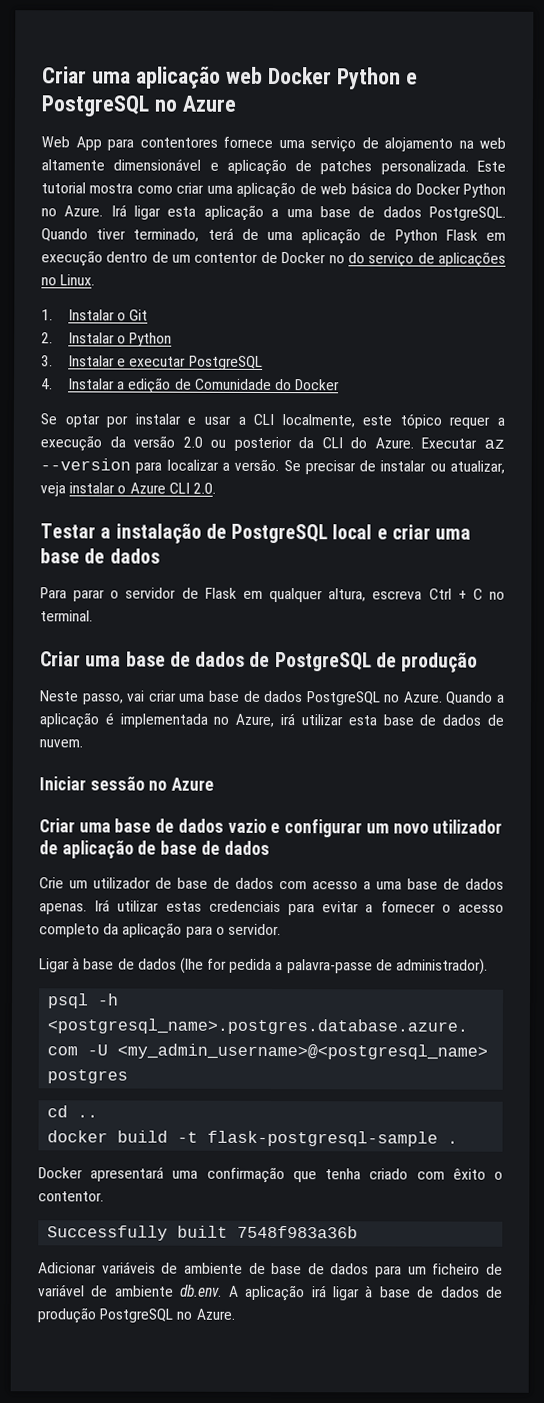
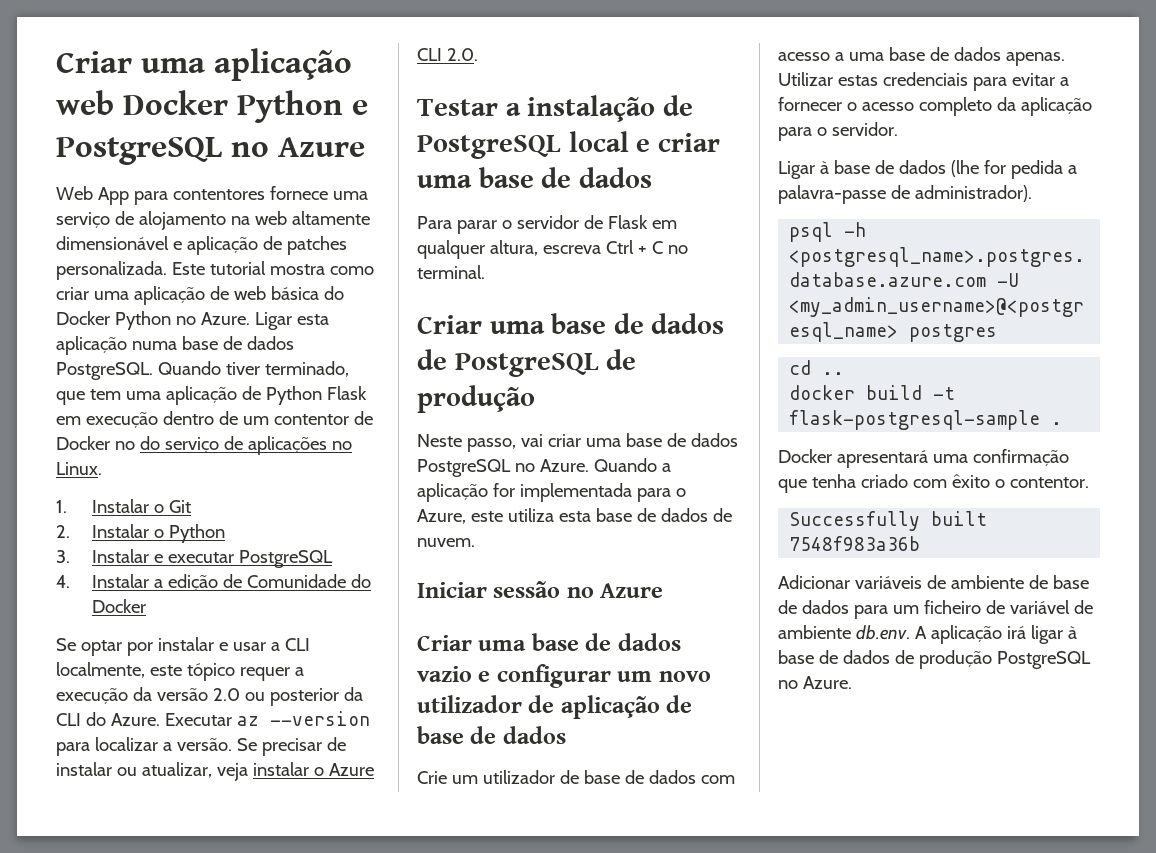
[110,204,313,221] Irá ligar esta aplicação a uma -> [254,312,329,330] [56,336,177,355] Ligar esta aplicação numa
[207,227,259,240] terá de -> [56,389,121,405] que tem
[104,712,343,728] é implementada no Azure, irá utilizar -> [492,483,686,502] [417,508,554,524] for implementada para o Azure, este utiliza
[94,899,160,912] Irá utilizar -> [778,72,833,86] Utilizar

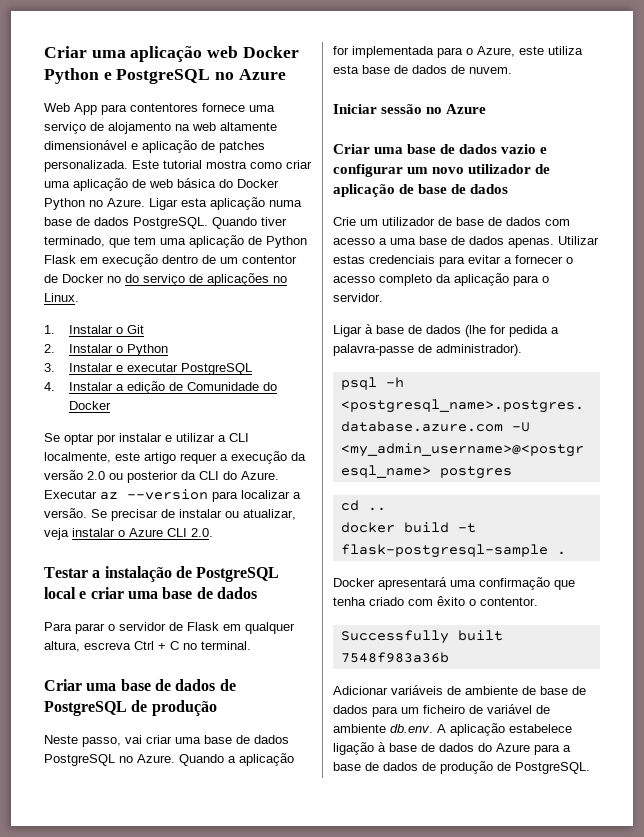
[232,642,266,651] usar -> [176,433,215,442] utilizar
[186,663,235,681] tópico -> [144,452,176,464] artigo
[1006,625,1077,644] [778,650,1091,669] [778,676,852,689] irá ligar à base de dados de produção PostgreSQL no Azure. -> [509,724,572,733] [333,742,571,755] [333,761,590,774] estabelece ligação à base de dados do Azure para a base de dados de produção de PostgreSQL.

